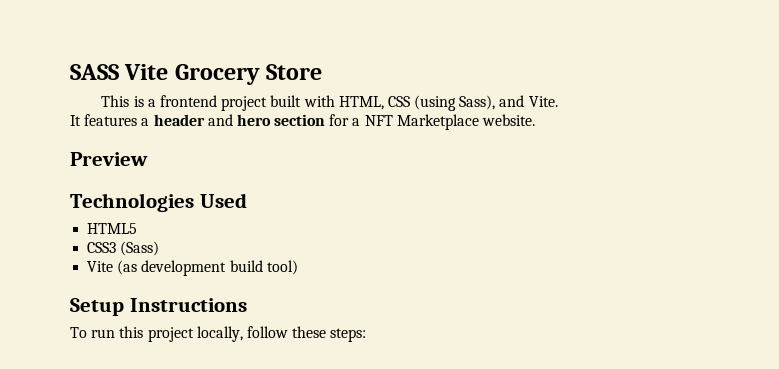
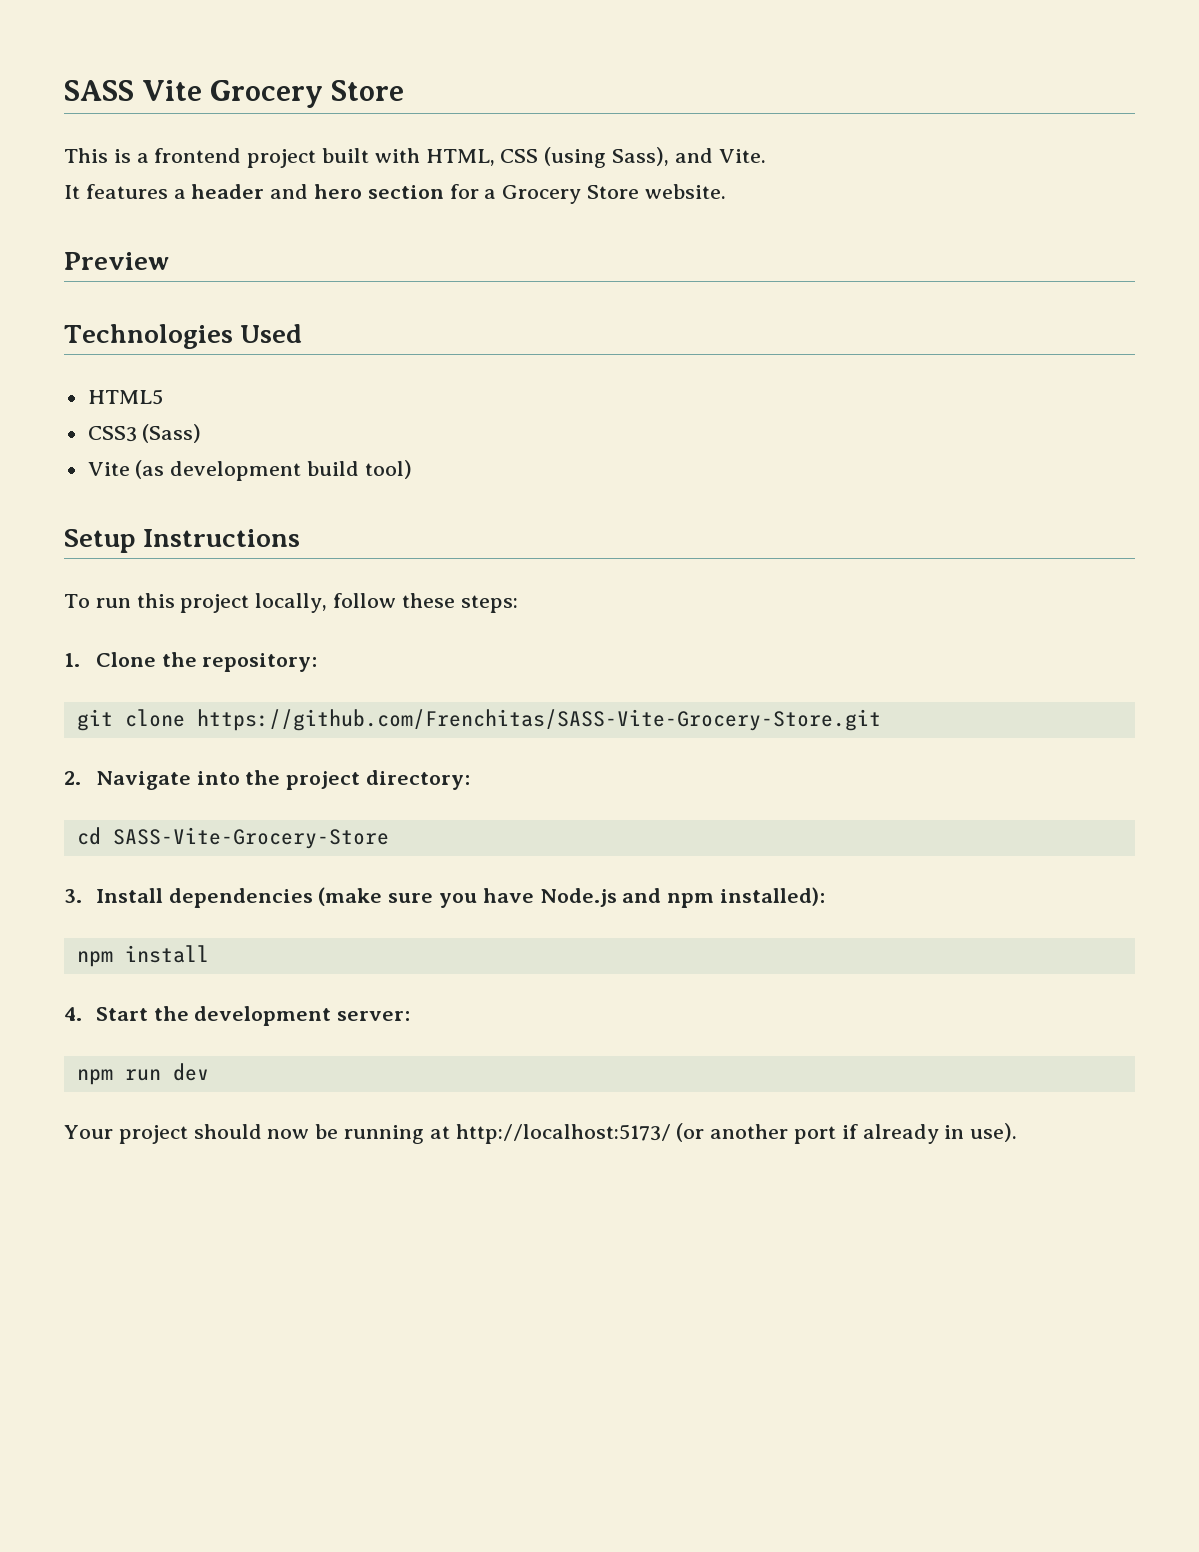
[364,114,479,130] NFT Marketplace -> [502,185,640,204] Grocery Store
(367, 335) none -> [64,652,318,672] [76,709,881,731] [64,770,470,790] [76,827,389,849] [64,887,826,908] [76,945,209,967] [64,1006,411,1026] [76,1063,209,1085] [64,1123,1018,1144] // 1. Clone the repository: // git clone https://github.com/Frenchitas/SASS-Vite-Grocery-Store.git // 2. Navigate into the project directory: // cd SASS-Vite-Grocery-Store // 3. Install dependencies (make sure you have Node.js and npm installed): // npm install // 4. Start the development server: // npm run dev // Your project should now be running at http://localhost:5173/ (or another port if already in use).

